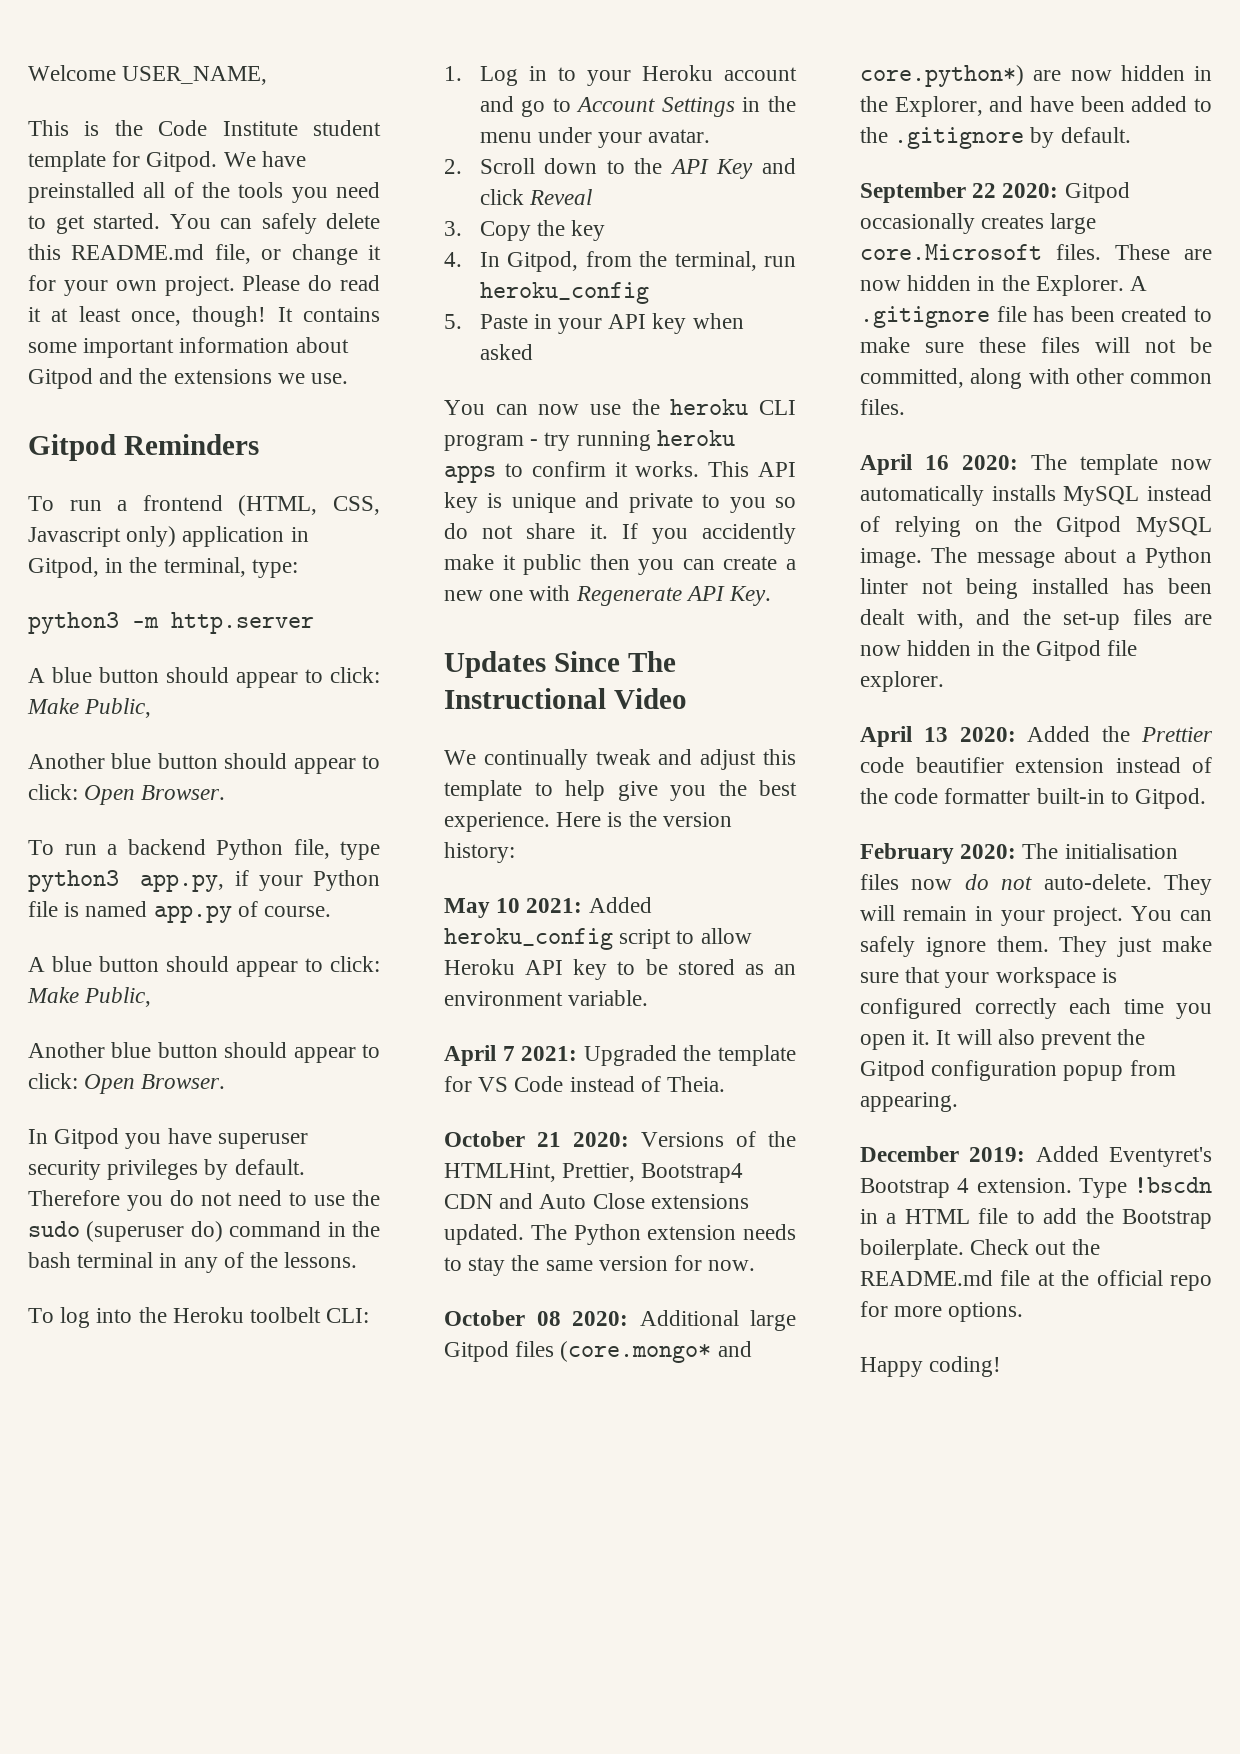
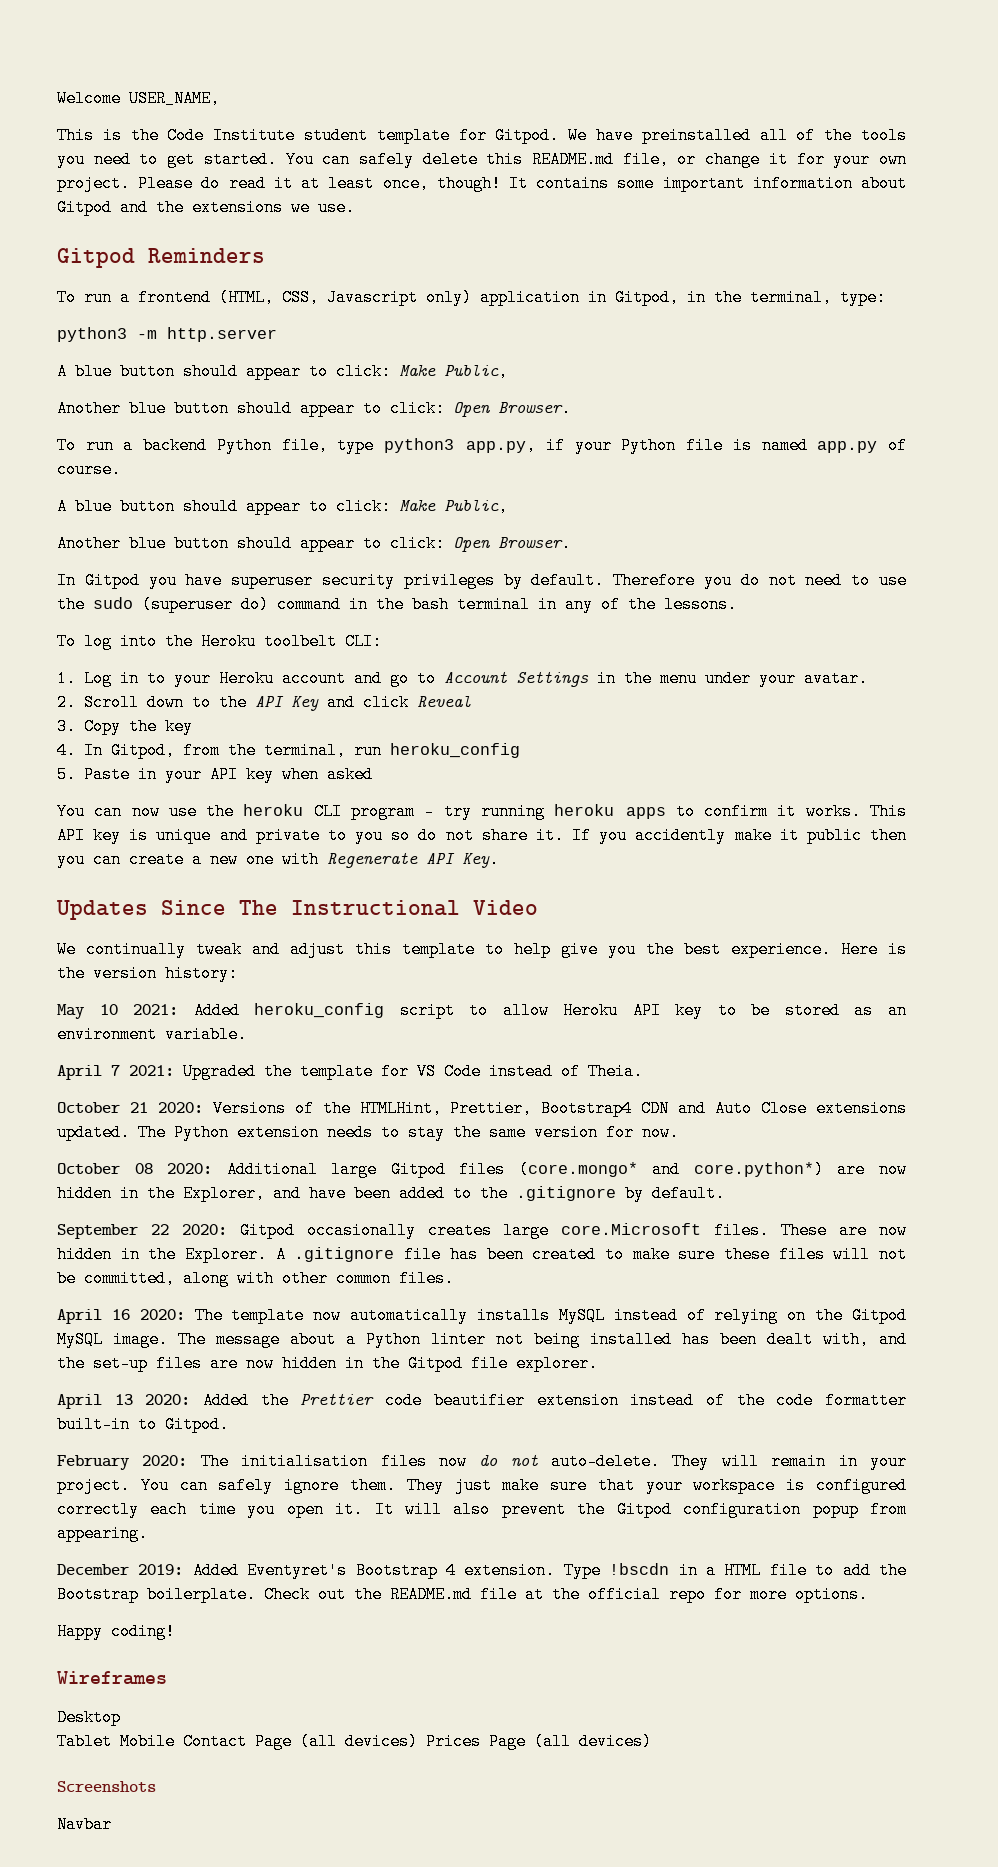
(1002, 1366) none -> [57,1671,167,1685] [57,1709,121,1726] [57,1733,652,1750] [57,1781,156,1792] [57,1816,112,1833] // Wireframes // Desktop // Tablet Mobile Contact Page (all devices) Prices Page (all devices) // Screenshots // Navbar

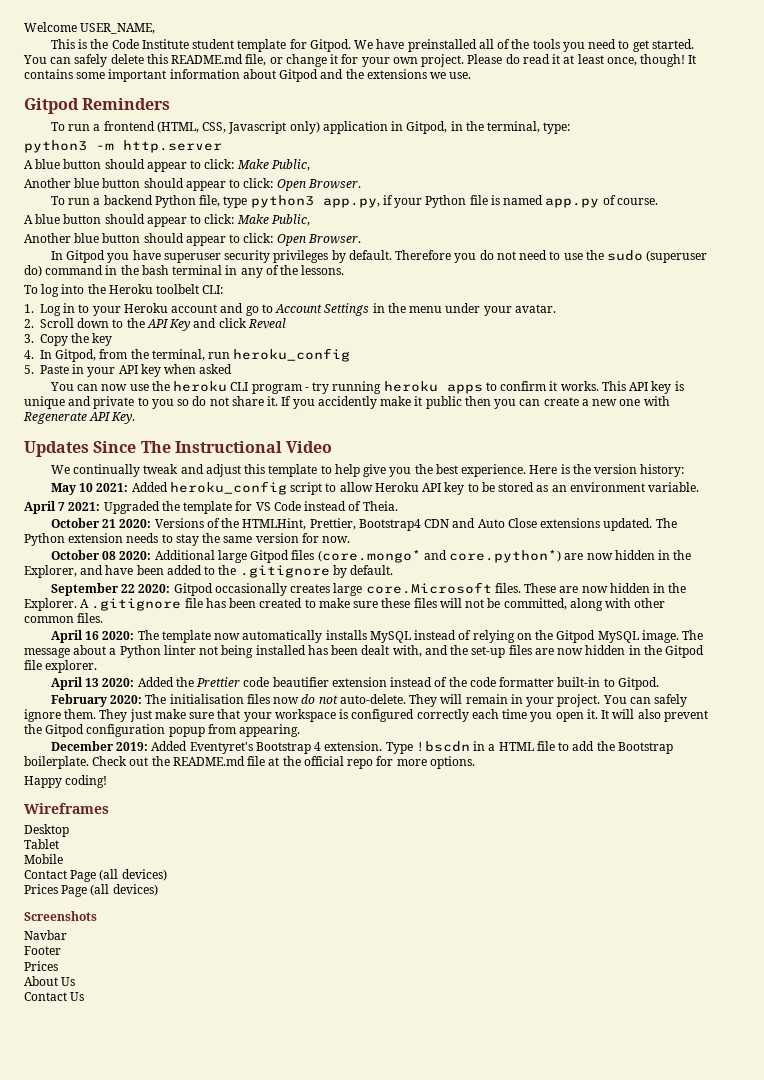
(112, 1741) none -> (59, 844) //
(175, 1741) none -> (63, 859) //
(418, 1741) none -> (167, 875) //
(112, 1824) none -> [24,946,61,955] [24,961,58,971] [24,976,76,986] [24,992,85,1001] // Footer // Prices // About Us // Contact Us

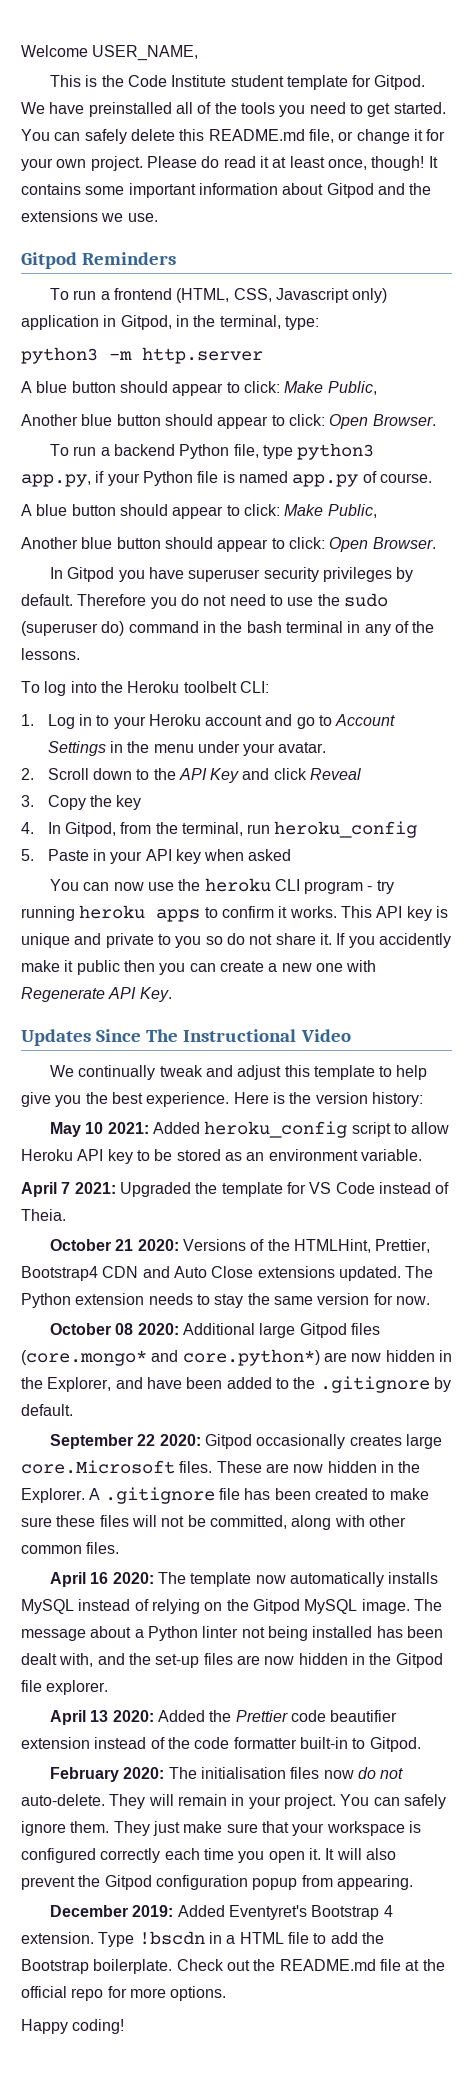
[24,803,109,814] [24,824,69,837] [24,839,59,849] [24,854,63,864] [24,869,167,882] [24,884,158,897] [24,911,97,921] [24,930,67,940] [24,946,61,955] [24,961,58,971] [24,976,76,986] [24,992,85,1001] // Wireframes // Desktop // Tablet // Mobile // Contact Page (all devices) // Prices Page (all devices) // Screenshots // Navbar // Footer // Prices // About Us // Contact Us -> (125, 2026) none

